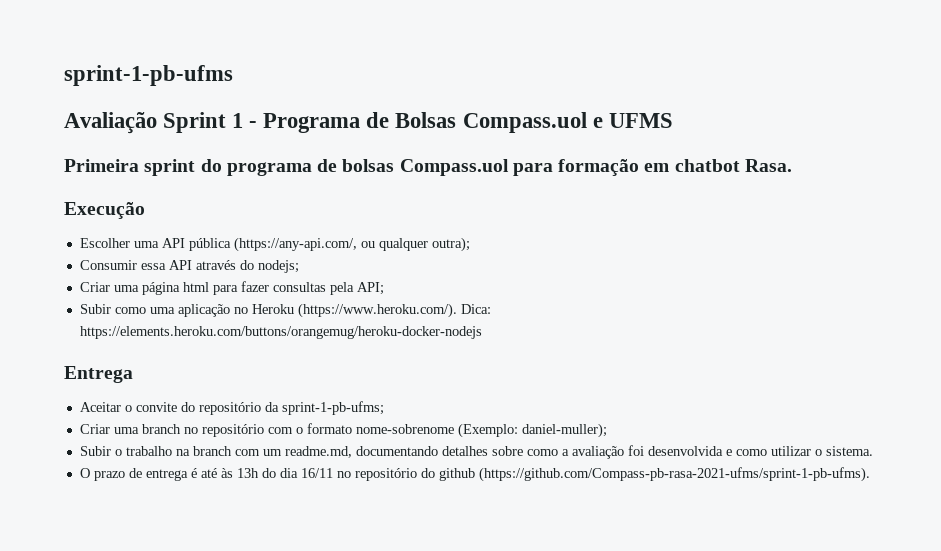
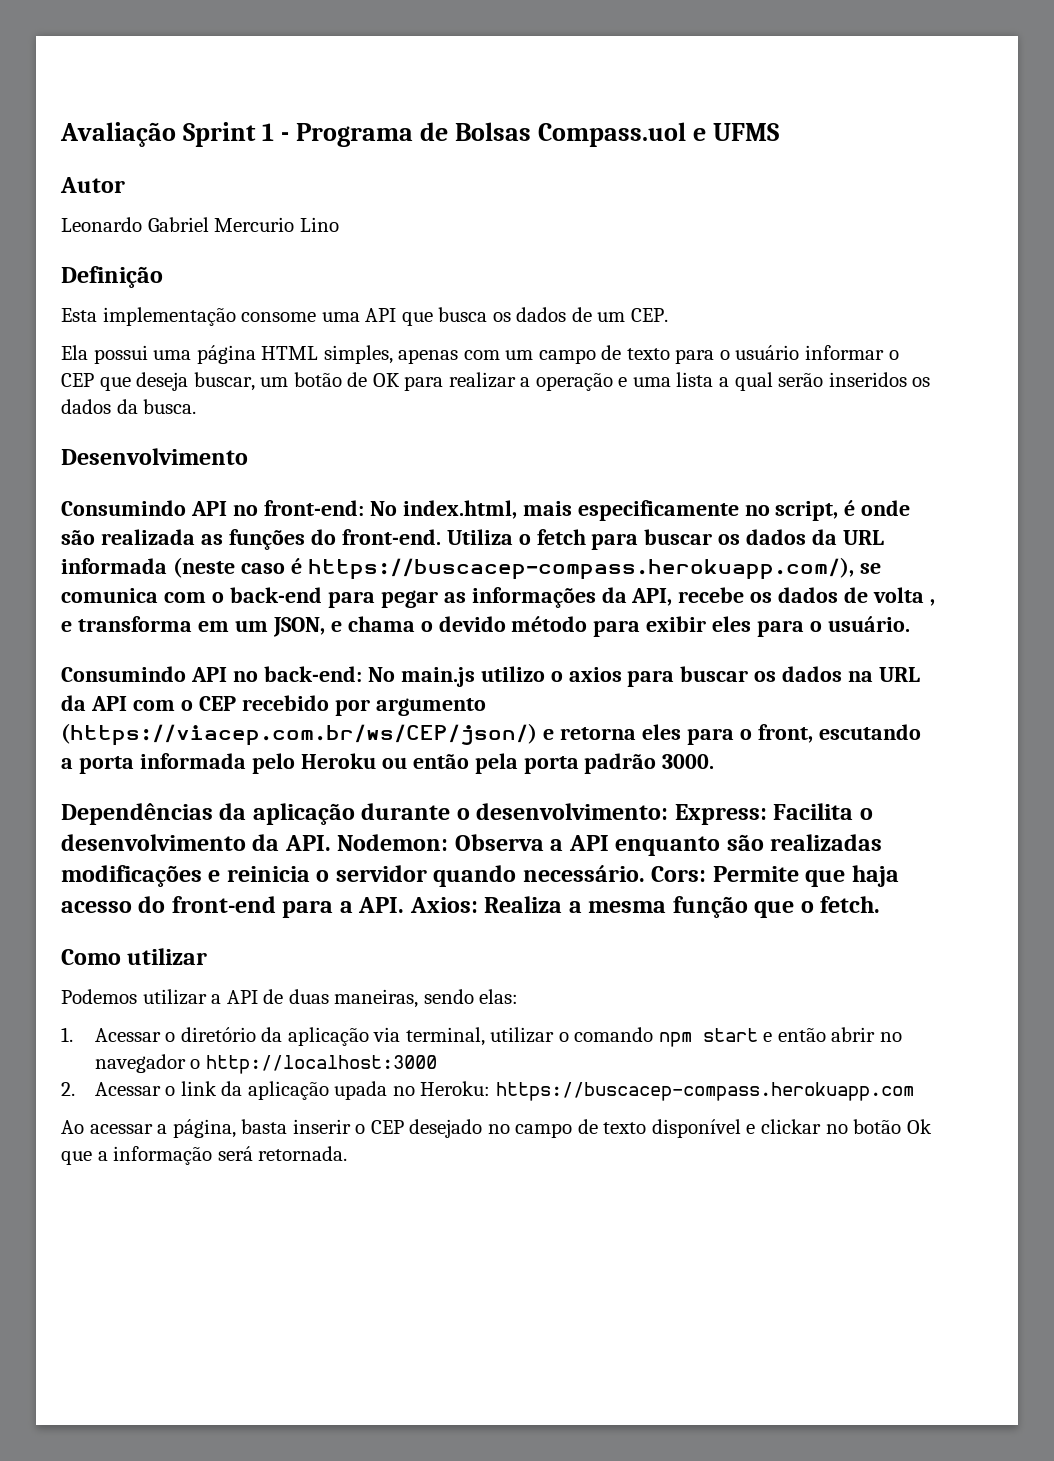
[64,65,233,86] sprint-1-pb-ufms // -> (60, 134) none
[64,159,792,176] [64,202,145,219] [79,237,470,252] [79,260,299,273] [79,281,384,295] [79,303,491,318] [79,326,482,339] [64,366,133,383] [79,401,384,415] [79,423,607,438] [79,445,873,459] [79,467,870,482] Primeira sprint do programa de bolsas Compass.uol para formação em chatbot Rasa. // Execução // Escolher uma API pública (https://any-api.com/, ou qualquer outra); // Consumir essa API através do nodejs; // Criar uma página html para fazer consultas pela API; // Subir como uma aplicação no Heroku (https://www.heroku.com/). Dica: https://elements.heroku.com/buttons/orangemug/heroku-docker-nodejs // Entrega // Aceitar o convite do repositório da sprint-1-pb-ufms; // Criar uma branch no repositório com o formato nome-sobrenome (Exemplo: daniel-muller); // Subir o trabalho na branch com um readme.md, documentando detalhes sobre como a avaliação foi desenvolvida e como utilizar o sistema. // O prazo de entrega é até às 13h do dia 16/11 no repositório do github (https://github.com/Compass-pb-rasa-2021-ufms/sprint-1-pb-ufms). -> [60,177,125,193] [61,217,339,232] [61,266,163,288] [61,307,668,326] [61,345,899,364] [61,372,931,391] [61,399,197,414] [61,448,248,465] [61,500,911,521] [61,529,885,550] [61,557,881,580] [61,587,936,608] [61,616,911,637] [61,666,921,687] [61,695,486,716] [61,723,921,746] [61,753,715,774] [61,803,873,825] [61,834,883,856] [61,865,899,887] [61,896,881,918] [61,948,208,965] [61,989,519,1008] [61,1027,902,1047] [94,1054,437,1074] [61,1081,914,1101] [61,1119,932,1138] [61,1146,348,1165] Autor // Leonardo Gabriel Mercurio Lino // Definição // Esta implementação consome uma API que busca os dados de um CEP. // Ela possui uma página HTML simples, apenas com um campo de texto para o usuário informar o CEP que deseja buscar, um botão de OK para realizar a operação e uma lista a qual serão inseridos os dados da busca. // Desenvolvimento // Consumindo API no front-end: No index.html, mais especificamente no script, é onde são realizada as funções do front-end. Utiliza o fetch para buscar os dados da URL informada (neste caso é https://buscacep-compass.herokuapp.com/), se comunica com o back-end para pegar as informações da API, recebe os dados de volta , e transforma em um JSON, e chama o devido método para exibir eles para o usuário. // Consumindo API no back-end: No main.js utilizo o axios para buscar os dados na URL da API com o CEP recebido por argumento (https://viacep.com.br/ws/CEP/json/) e retorna eles para o front, escutando a porta informada pelo Heroku ou então pela porta padrão 3000. // Dependências da aplicação durante o desenvolvimento: Express: Facilita o desenvolvimento da API. Nodemon: Observa a API enquanto são realizadas modificações e reinicia o servidor quando necessário. Cors: Permite que haja acesso do front-end para a API. Axios: Realiza a mesma função que o fetch. // Como utilizar // Podemos utilizar a API de duas maneiras, sendo elas: // 1. Acessar o diretório da aplicação via terminal, utilizar o comando npm start e então abrir no navegador o http://localhost:3000 // 2. Acessar o link da aplicação upada no Heroku: https://buscacep-compass.herokuapp.com // Ao acessar a página, basta inserir o CEP desejado no campo de texto disponível e clickar no botão Ok que a informação será retornada.

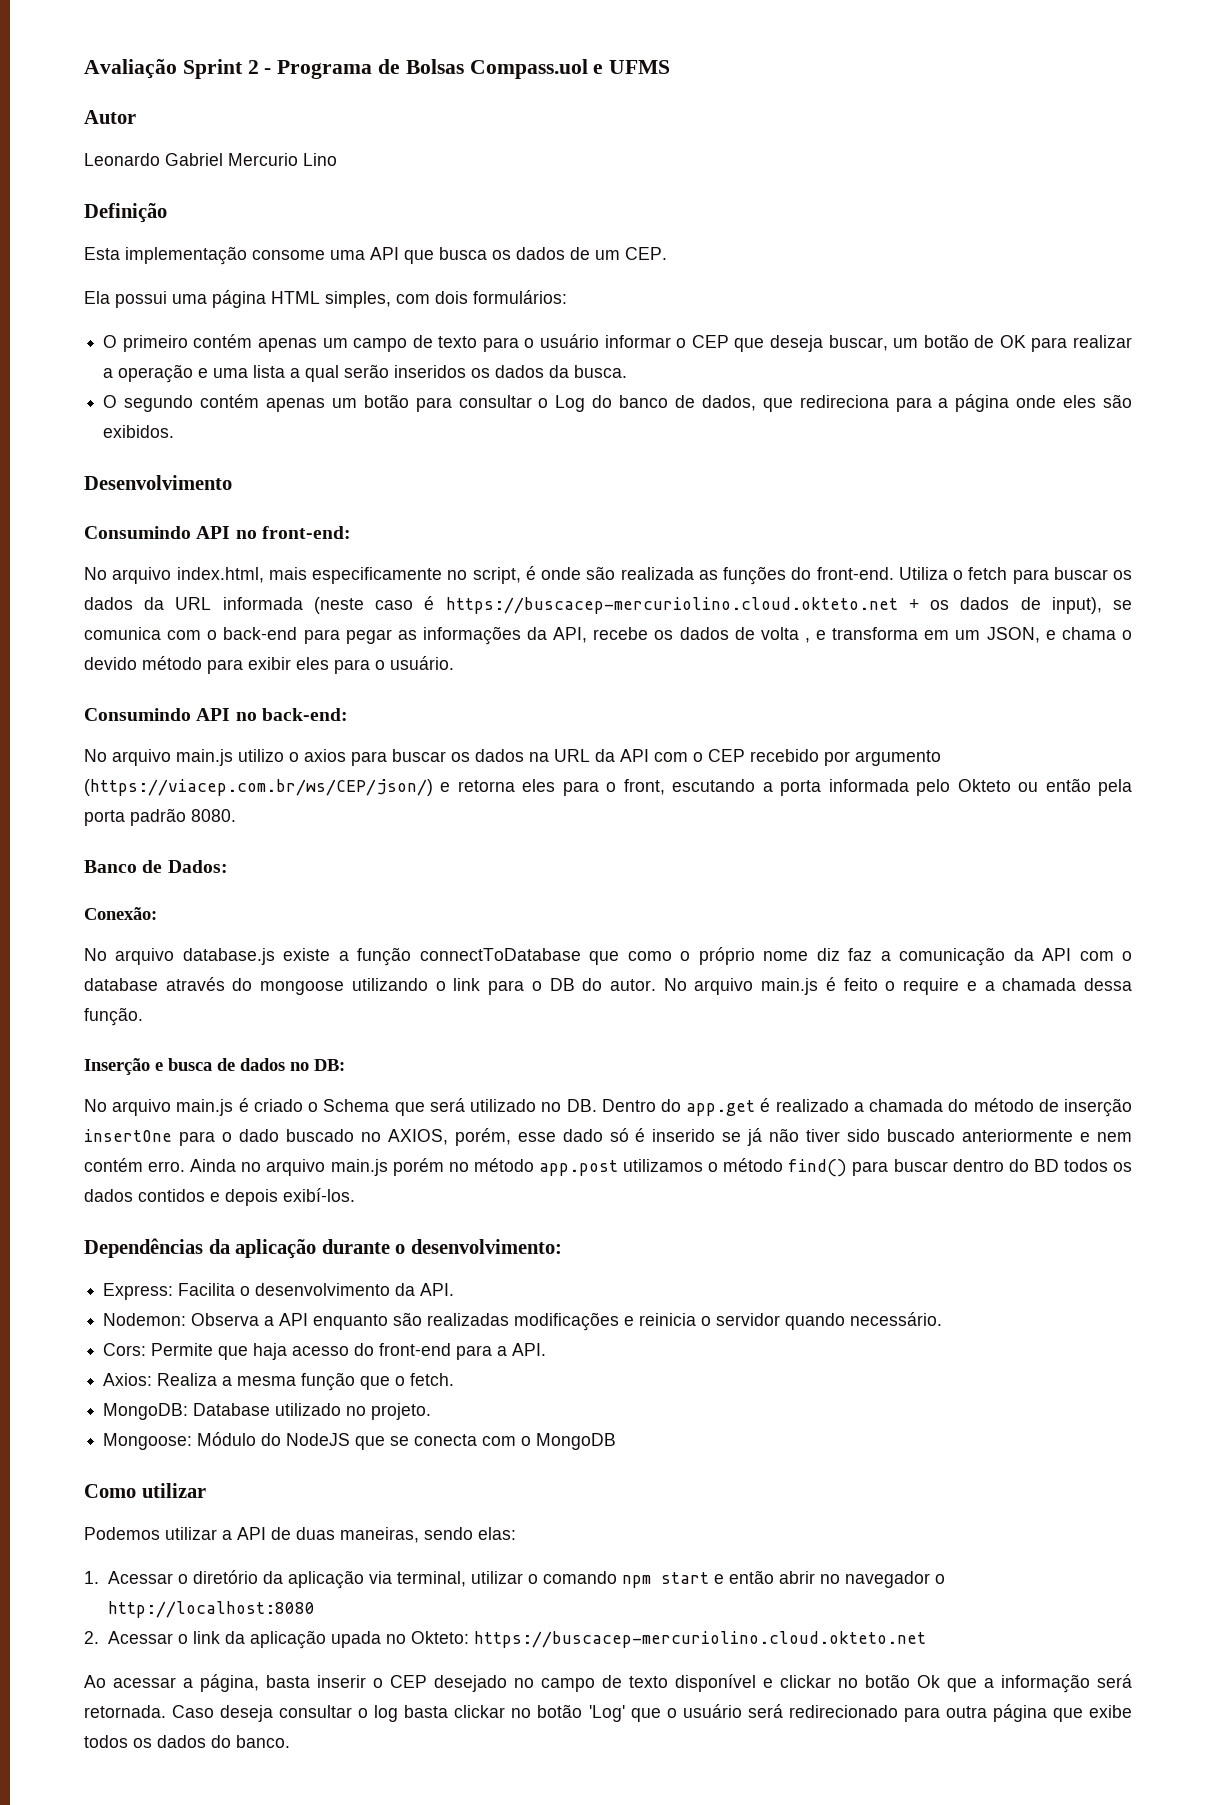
[262,123,275,141] 1 -> [247,60,259,74] 2
[398,349,500,364] apenas com -> [396,290,567,304] [103,334,317,352] com dois formulários: // O primeiro contém apenas
(197, 406) none -> [103,394,1132,412] [103,425,175,438] // O segundo contém apenas um botão para consultar o Log do banco de dados, que redireciona para a página onde eles são exibidos.
[369,501,397,516] No -> [84,567,172,584] // No arquivo
[307,557,854,580] https://buscacep-compass.herokuapp.com/), -> [445,597,1102,614] https://buscacep-mercuriolino.cloud.okteto.net + os dados de input),
[367,667,395,682] No -> [84,749,171,766] // No arquivo
[300,753,376,769] Heroku -> [957,779,1011,792] Okteto
[662,754,715,769] 3000. -> [191,809,236,822] [84,860,228,873] [84,907,157,920] [84,947,1133,966] [84,977,1133,995] [84,1007,143,1026] [84,1058,345,1075] [84,1098,1133,1117] [84,1128,1133,1146] [84,1158,1133,1177] [84,1188,355,1206] 8080. // Banco de Dados: // Conexão: // No arquivo database.js existe a função connectToDatabase que como o próprio nome diz faz a comunicação da API com o database através do mongoose utilizando o link para o DB do autor. No arquivo main.js é feito o require e a chamada dessa função. // Inserção e busca de dados no DB: // No arquivo main.js é criado o Schema que será utilizado no DB. Dentro do app.get é realizado a chamada do método de inserção insertOne para o dado buscado no AXIOS, porém, esse dado só é inserido se já não tiver sido buscado anteriormente e nem contém erro. Ainda no arquivo main.js porém no método app.post utilizamos o método find() para buscar dentro do BD todos os dados contidos e depois exibí-los.
(669, 811) none -> (562, 1246) //
(331, 843) none -> (455, 1289) //
(645, 873) none -> (943, 1319) //
(405, 905) none -> (547, 1349) //
(881, 904) none -> [103,1403,432,1420] [103,1432,617,1450] // MongoDB: Database utilizado no projeto. // Mongoose: Módulo do NodeJS que se conecta com o MongoDB
[205,1055,437,1074] http://localhost:3000 -> [108,1601,316,1618] http://localhost:8080
[420,1081,914,1101] Heroku: https://buscacep-compass.herokuapp.com -> [411,1631,927,1648] Okteto: https://buscacep-mercuriolino.cloud.okteto.net
(348, 1153) none -> [172,1704,1132,1722] [84,1735,290,1748] Caso deseja consultar o log basta clickar no botão 'Log' que o usuário será redirecionado para outra página que exibe todos os dados do banco.

